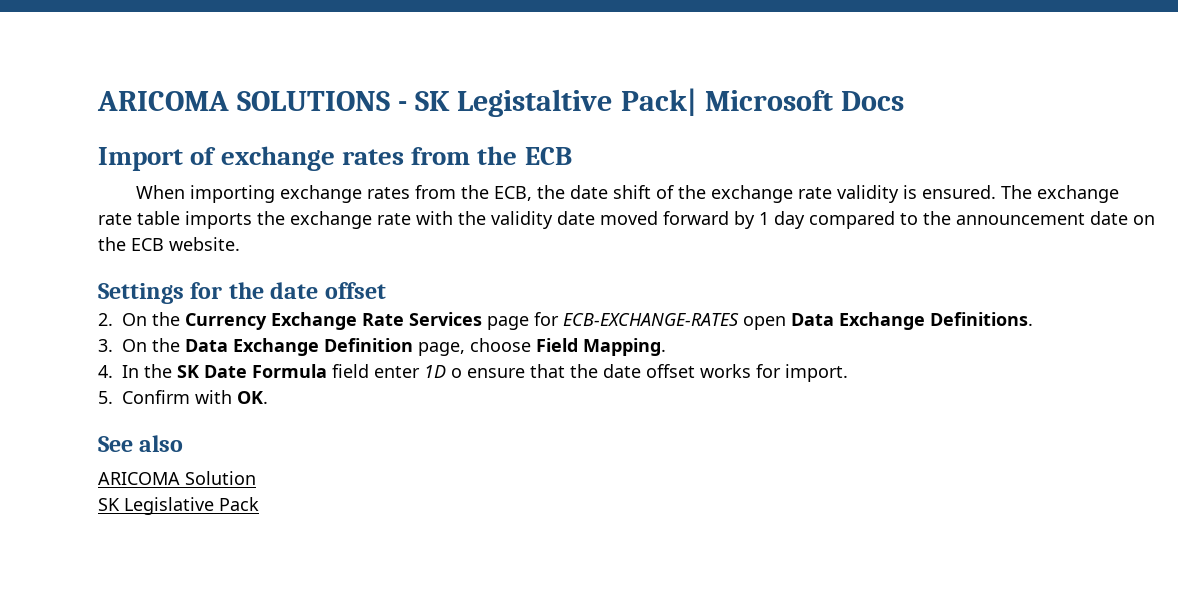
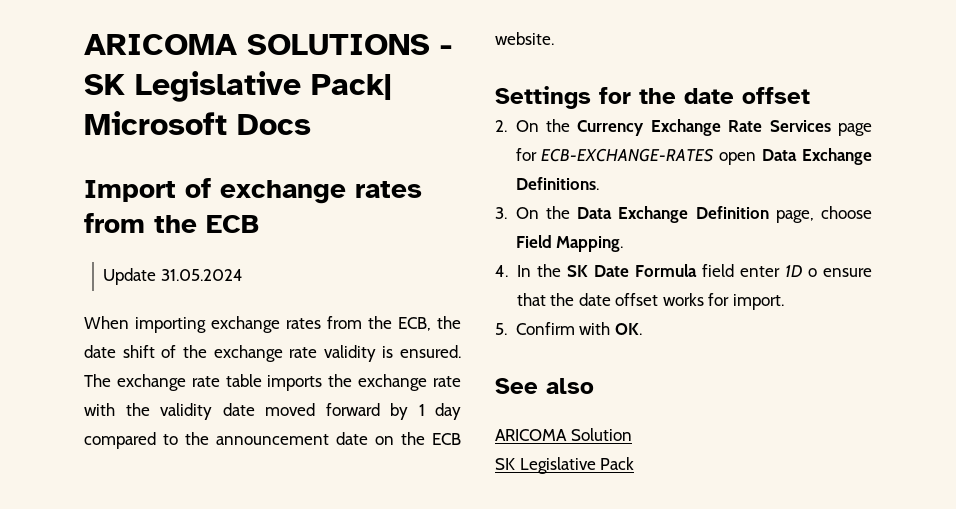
[457,89,613,117] Legistaltive -> [135,71,301,102] Legislative
(572, 156) none -> [103,268,244,285] // Update 31.05.2024

